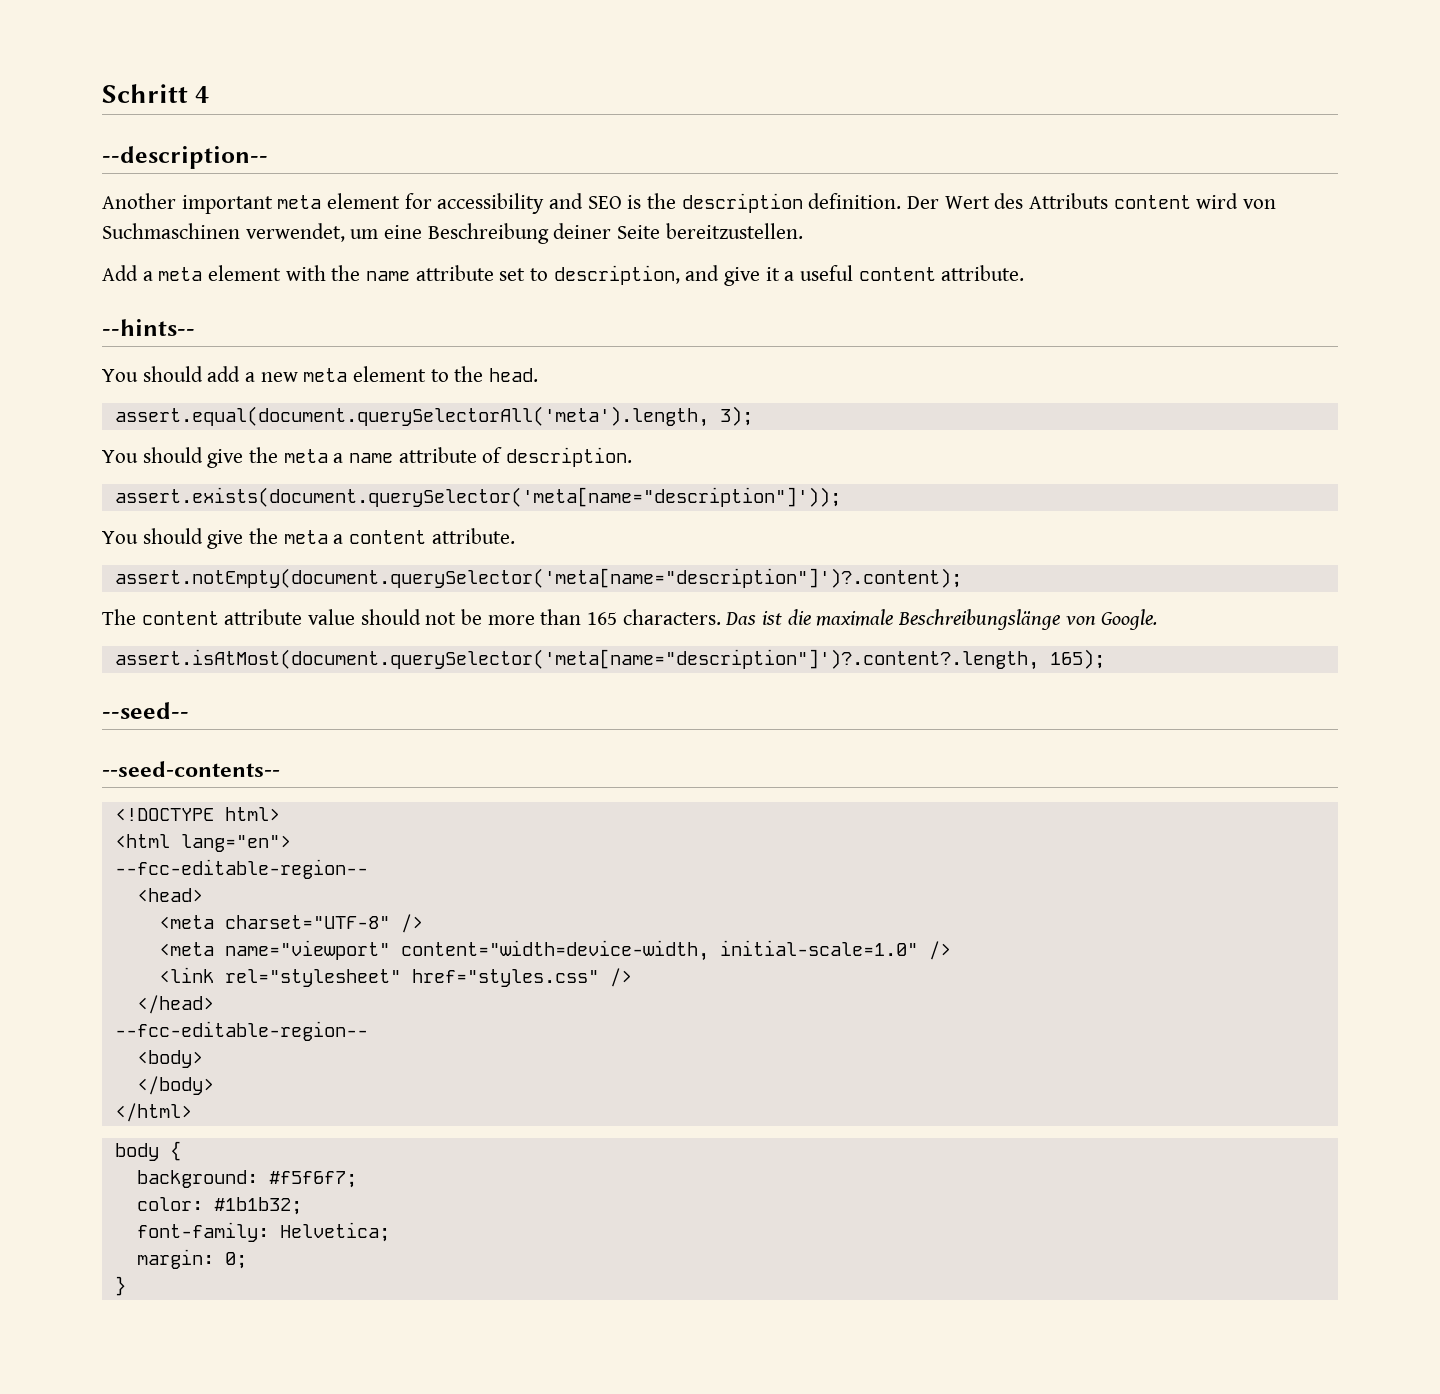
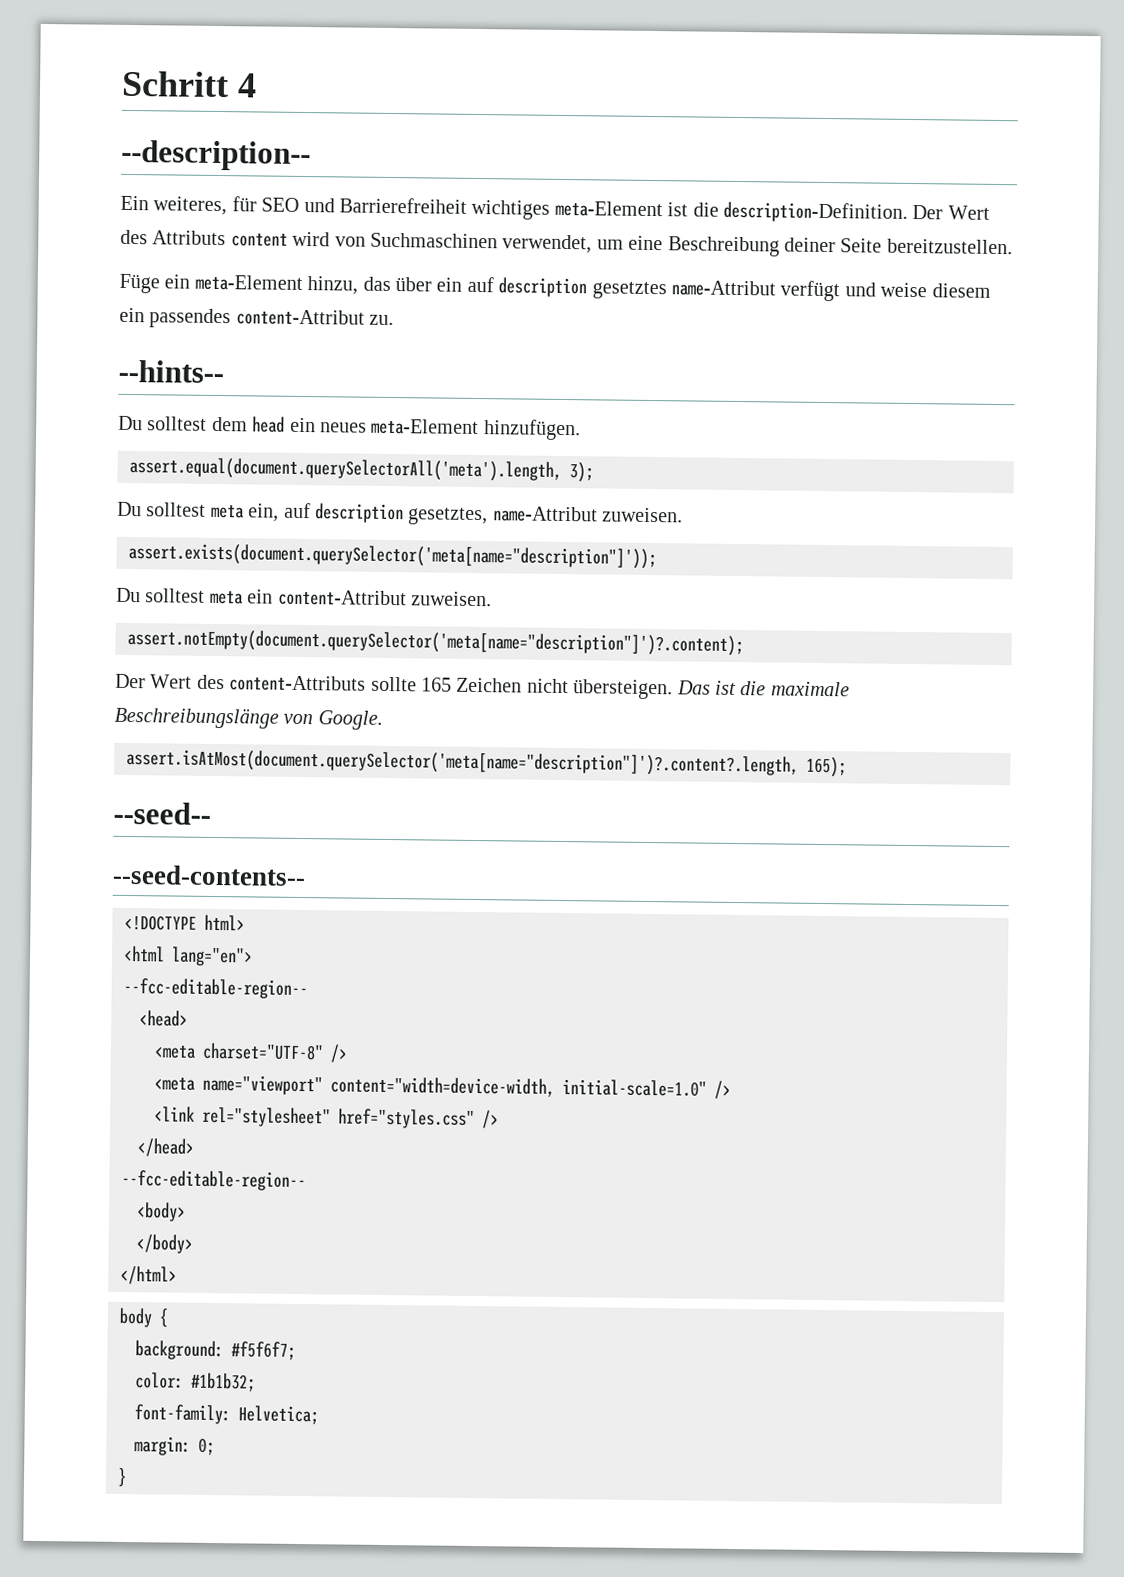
[102,193,902,214] Another important meta element for accessibility and SEO is the description definition. -> [120,195,908,223] Ein weiteres, für SEO und Barrierefreiheit wichtiges meta-Element ist die description-Definition.
[102,265,1025,286] [102,319,195,336] [102,366,539,382] [114,406,753,427] [102,447,633,468] [114,487,841,507] [102,528,515,549] [114,568,962,588] [102,609,721,625] Add a meta element with the name attribute set to description, and give it a useful content attribute. // --hints-- // You should add a new meta element to the head. // assert.equal(document.querySelectorAll('meta').length, 3); // You should give the meta a name attribute of description. // assert.exists(document.querySelector('meta[name="description"]')); // You should give the meta a content attribute. // assert.notEmpty(document.querySelector('meta[name="description"]')?.content); // The content attribute value should not be more than 165 characters. -> [119,273,991,302] [119,307,395,329] [118,359,224,384] [118,415,581,441] [129,456,594,483] [117,501,684,526] [128,542,657,570] [116,587,492,607] [127,628,744,657] [115,673,674,700] Füge ein meta-Element hinzu, das über ein auf description gesetztes name-Attribut verfügt und weise diesem ein passendes content-Attribut zu. // --hints-- // Du solltest dem head ein neues meta-Element hinzufügen. // assert.equal(document.querySelectorAll('meta').length, 3); // Du solltest meta ein, auf description gesetztes, name-Attribut zuweisen. // assert.exists(document.querySelector('meta[name="description"]')); // Du solltest meta ein content-Attribut zuweisen. // assert.notEmpty(document.querySelector('meta[name="description"]')?.content); // Der Wert des content-Attributs sollte 165 Zeichen nicht übersteigen.

